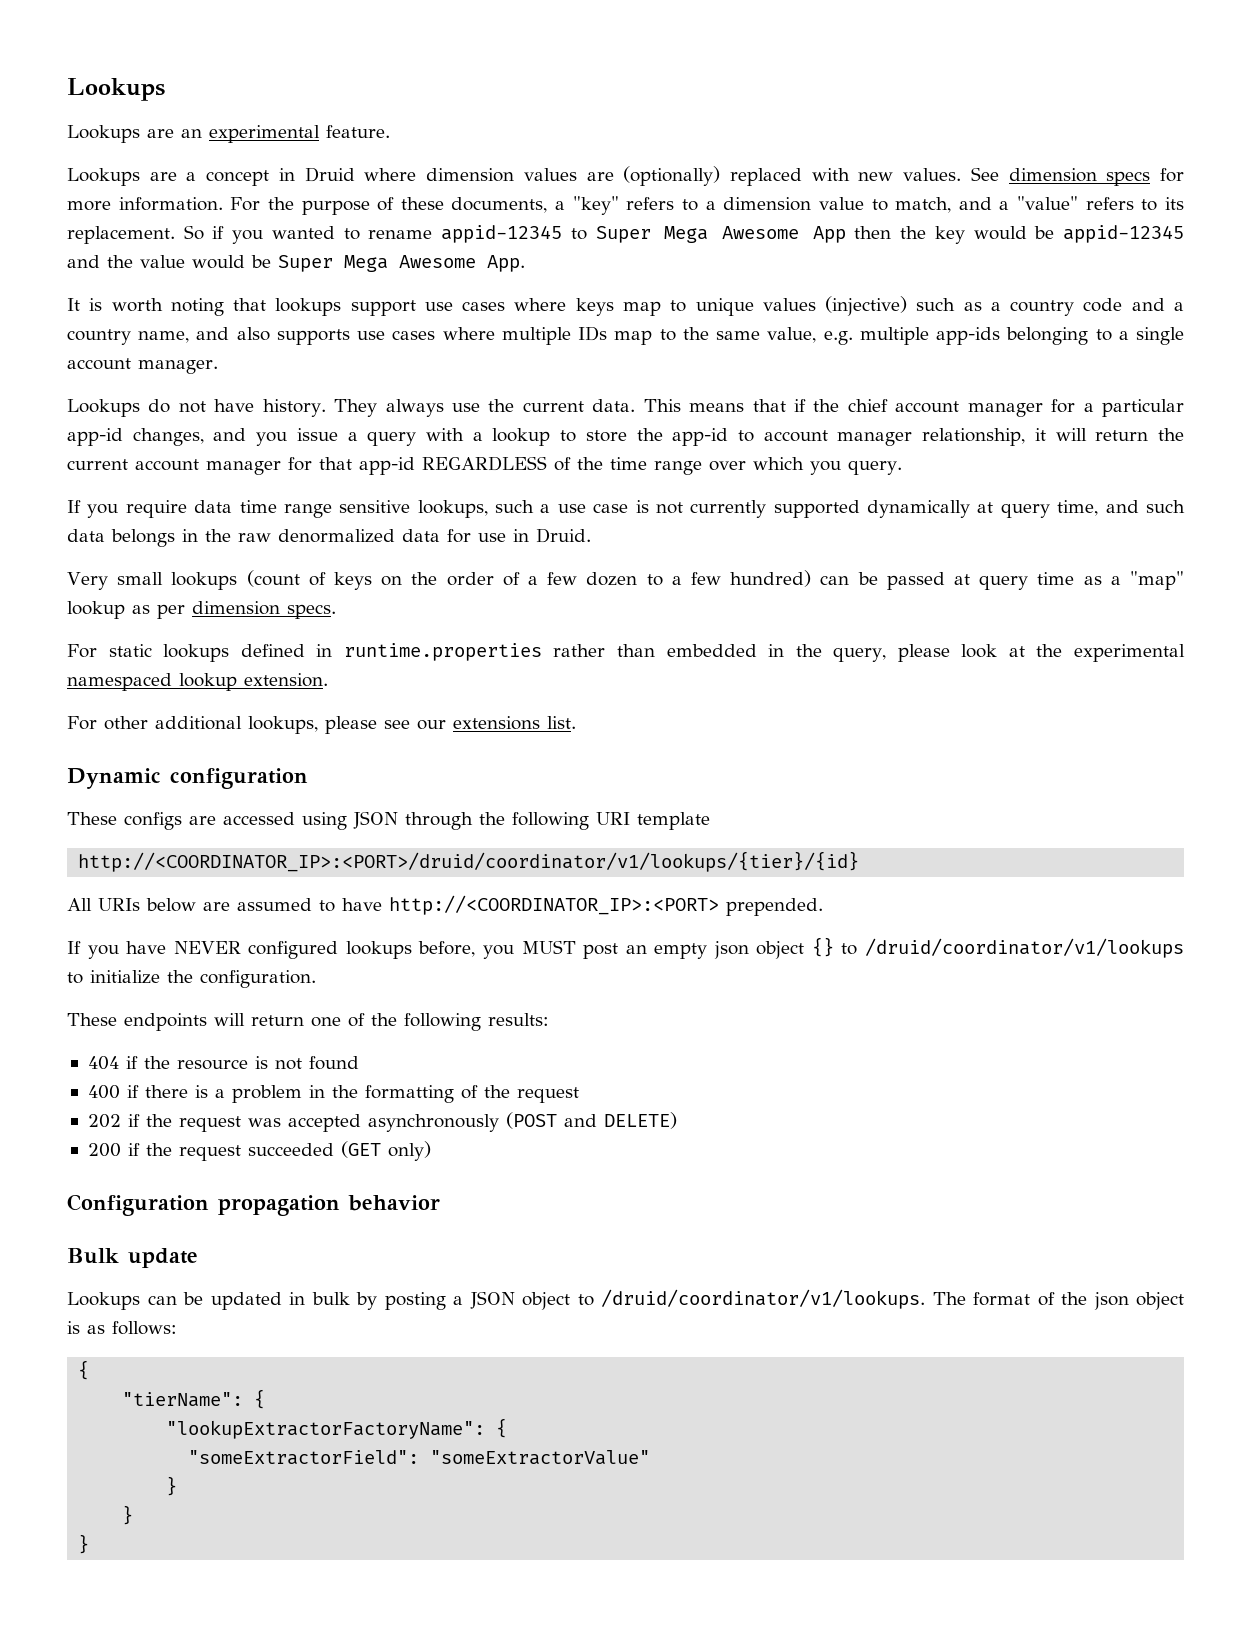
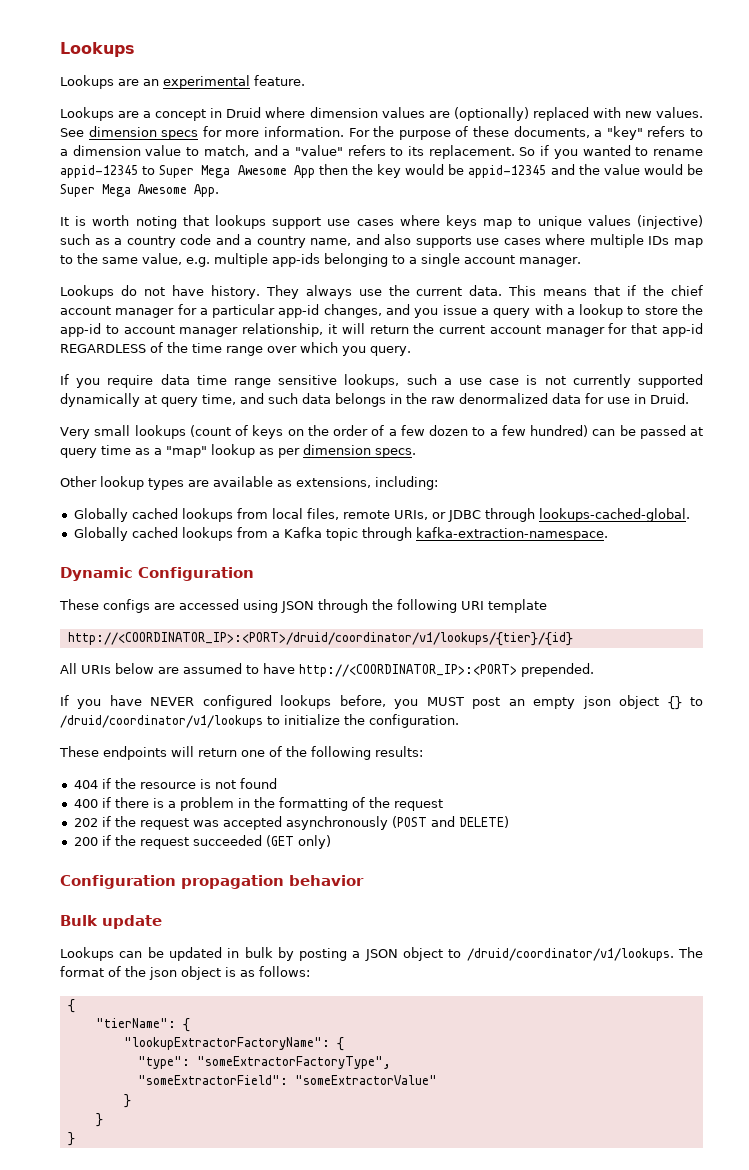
[67,643,1185,662] [67,673,328,691] [67,716,576,734] For static lookups defined in runtime.properties rather than embedded in the query, please look at the experimental namespaced lookup extension. // For other additional lookups, please see our extensions list. -> [60,476,438,490] [73,508,690,522] [73,527,608,541] Other lookup types are available as extensions, including: // Globally cached lookups from local files, remote URIs, or JDBC through lookups-cached-global. // Globally cached lookups from a Kafka topic through kafka-extraction-namespace.
[170,768,308,789] configuration -> [138,567,254,581] Configuration
(508, 1428) none -> [137,1056,391,1069] // "type": "someExtractorFactoryType",

